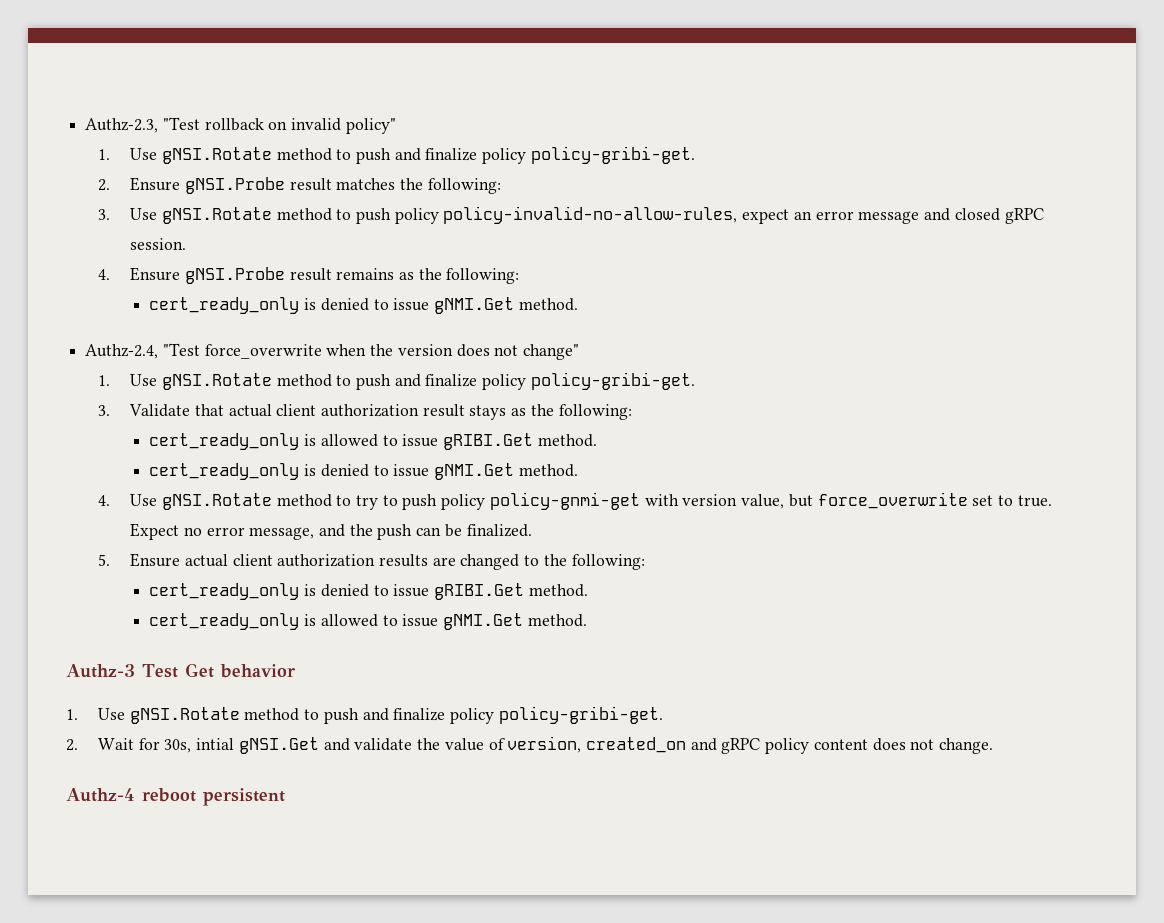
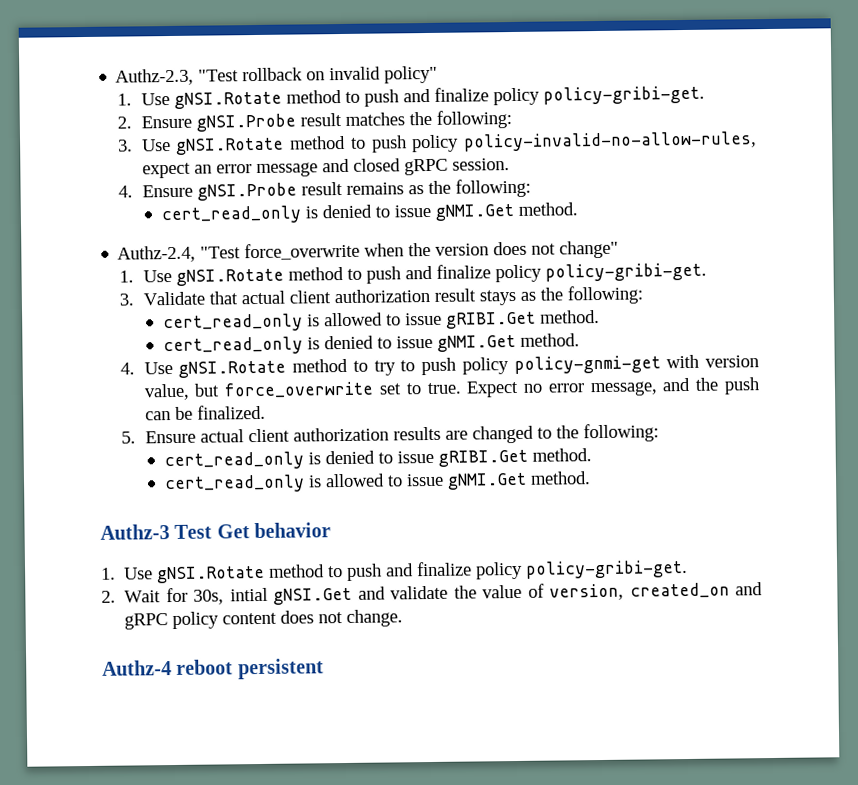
[149,297,300,314] cert_ready_only -> [161,205,303,225] cert_read_only
[149,433,300,450] cert_ready_only -> [163,313,304,333] cert_read_only
[149,463,300,480] cert_ready_only -> [163,336,304,356] cert_read_only
[149,583,300,600] cert_ready_only -> [164,451,305,471] cert_read_only
[149,613,300,630] cert_ready_only -> [164,474,306,494] cert_read_only

